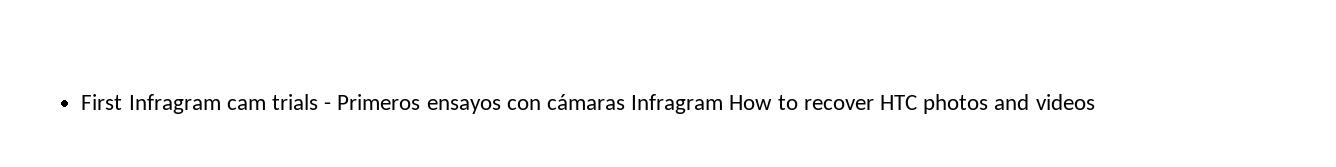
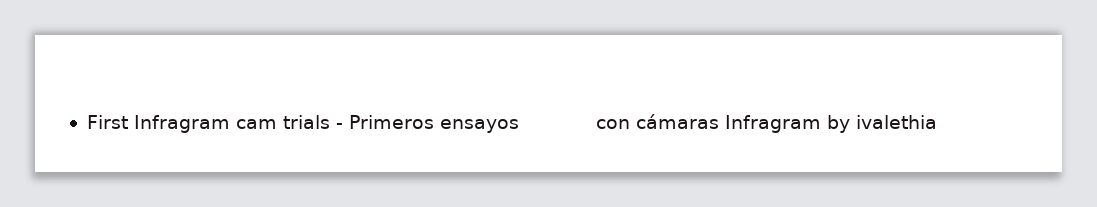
[729,94,1095,114] How to recover HTC photos and videos -> [826,115,937,133] by ivalethia

